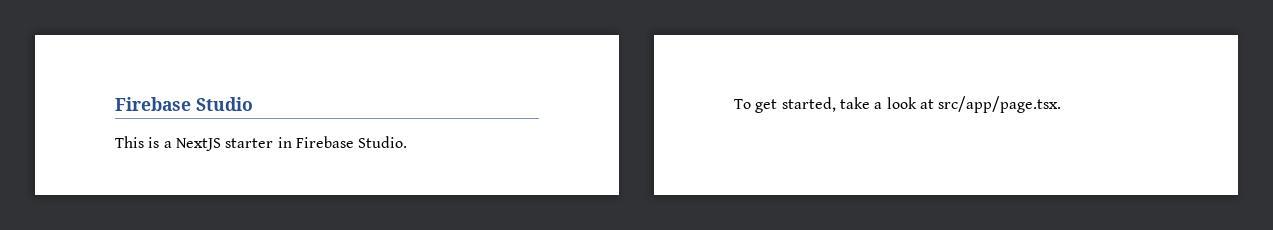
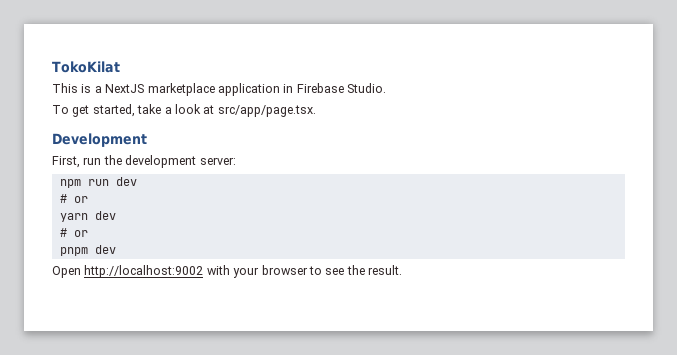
[115,97,253,111] Firebase Studio -> [52,61,120,73] TokoKilat
[225,138,274,148] starter -> [147,83,280,96] marketplace application
(1062, 104) none -> [52,133,147,147] [52,155,236,168] [59,177,137,188] [59,194,88,203] [59,211,116,222] [59,228,88,237] [59,245,116,256] [52,265,402,278] // Development // First, run the development server: // npm run dev // # or // yarn dev // # or // pnpm dev // Open http://localhost:9002 with your browser to see the result.

